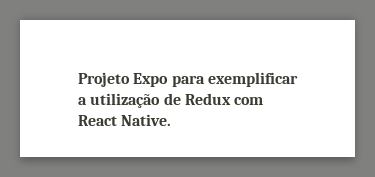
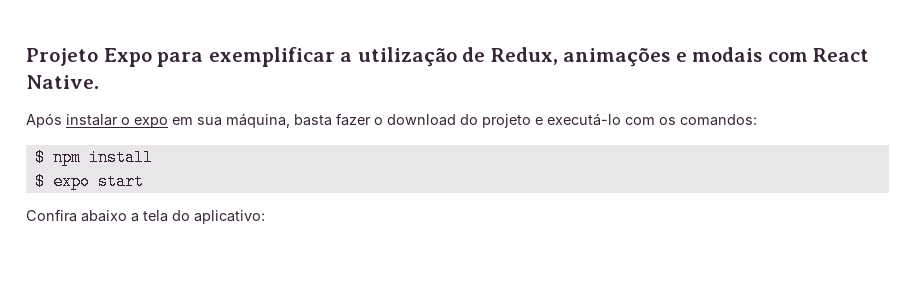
[184,93,231,105] Redux -> [490,47,763,67] Redux, animações e modais
(172, 120) none -> [26,113,757,128] [34,149,153,166] [34,173,144,190] [26,209,265,224] // Após instalar o expo em sua máquina, basta fazer o download do projeto e executá-lo com os comandos: // $ npm install // $ expo start // Confira abaixo a tela do aplicativo:

